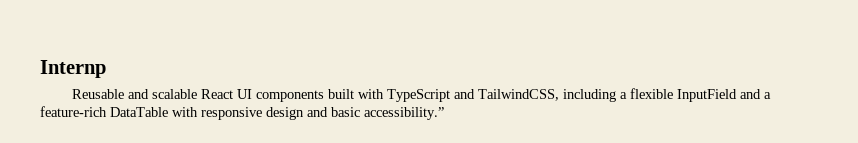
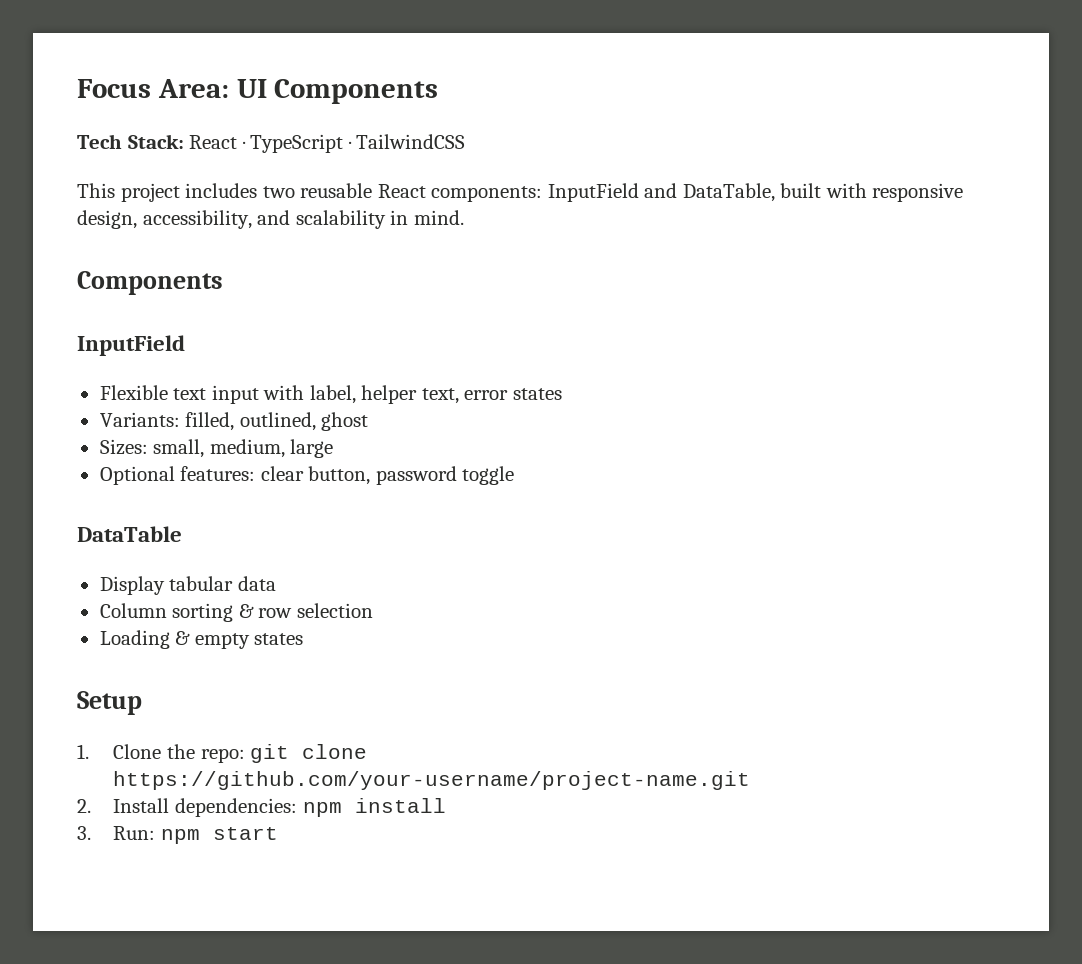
[40,60,106,78] [71,88,771,102] [40,106,444,120] Internp // Reusable and scalable React UI components built with TypeScript and TailwindCSS, including a flexible InputField and a feature-rich DataTable with responsive design and basic accessibility.” -> [77,79,439,104] [77,134,466,153] [77,183,964,202] [77,210,464,229] [77,271,223,295] [77,335,185,356] [99,385,562,404] [99,412,369,431] [99,439,334,458] [99,466,515,485] [77,526,182,542] [99,576,276,595] [99,603,373,622] [99,630,304,649] [77,691,142,715] [77,744,368,763] [113,771,751,790] [77,798,446,817] [77,826,278,844] Focus Area: UI Components // Tech Stack: React · TypeScript · TailwindCSS // This project includes two reusable React components: InputField and DataTable, built with responsive design, accessibility, and scalability in mind. // Components // InputField // Flexible text input with label, helper text, error states // Variants: filled, outlined, ghost // Sizes: small, medium, large // Optional features: clear button, password toggle // DataTable // Display tabular data // Column sorting & row selection // Loading & empty states // Setup // 1. Clone the repo: git clone https://github.com/your-username/project-name.git // 2. Install dependencies: npm install // 3. Run: npm start

